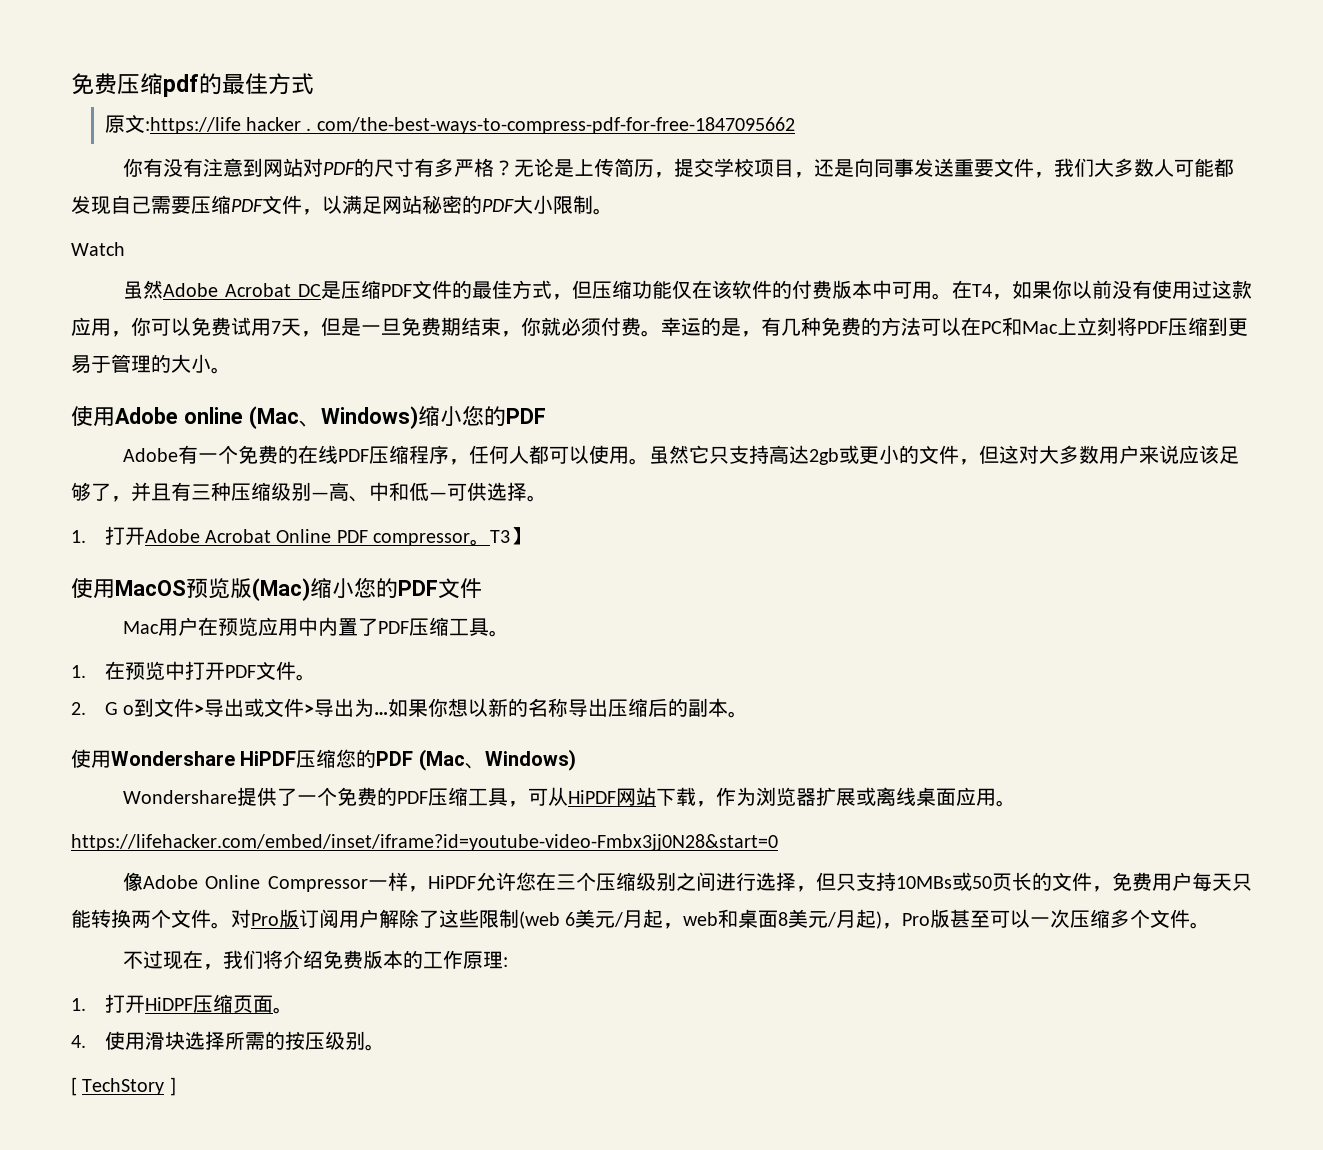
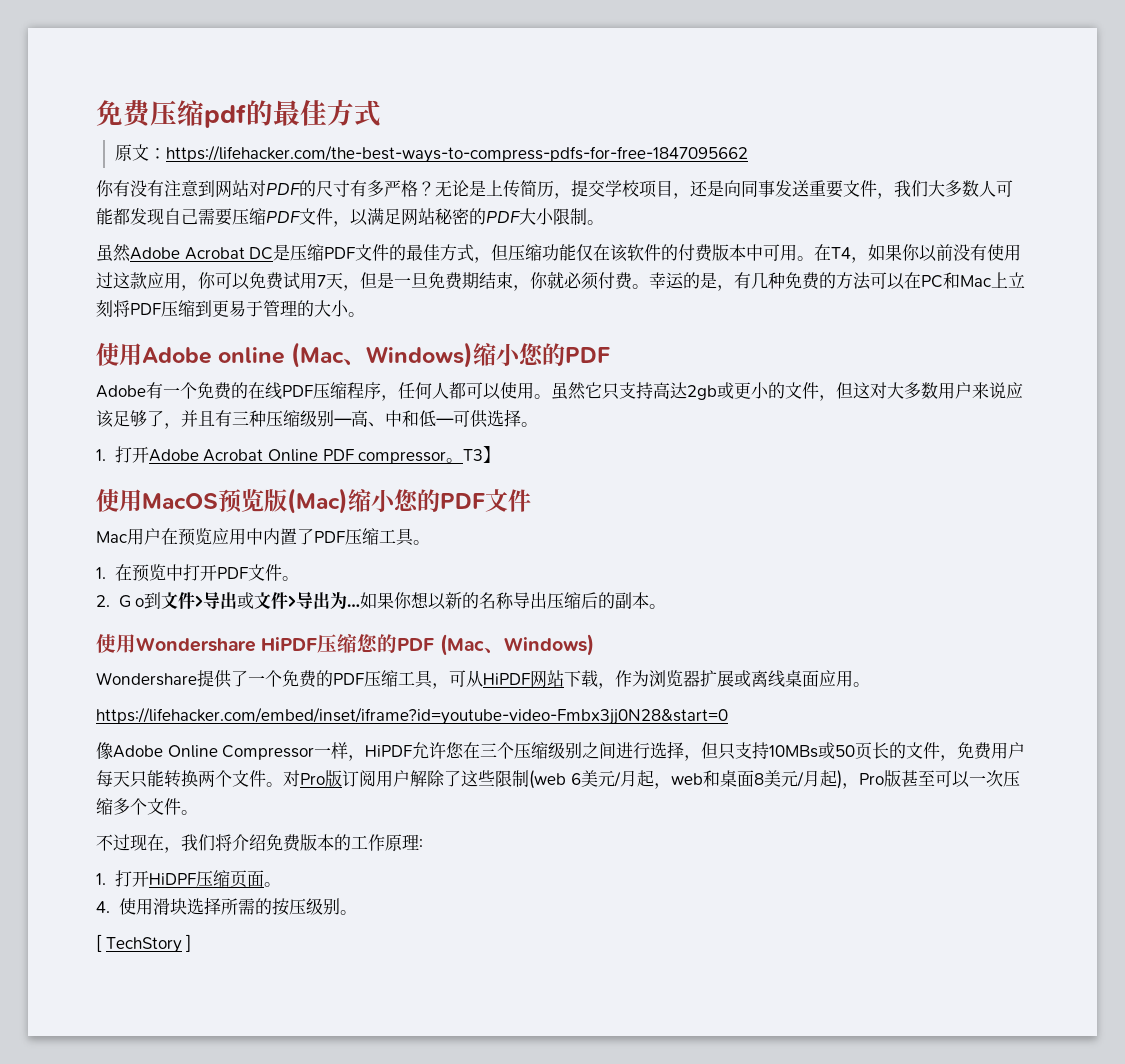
[144,117,795,134] :https://life hacker . com/the-best-ways-to-compress-pdf-for-free-1847095662 -> [148,145,748,163] ：https://lifehacker.com/the-best-ways-to-compress-pdfs-for-free-1847095662
[71,242,125,256] // Watch -> (604, 222) none

